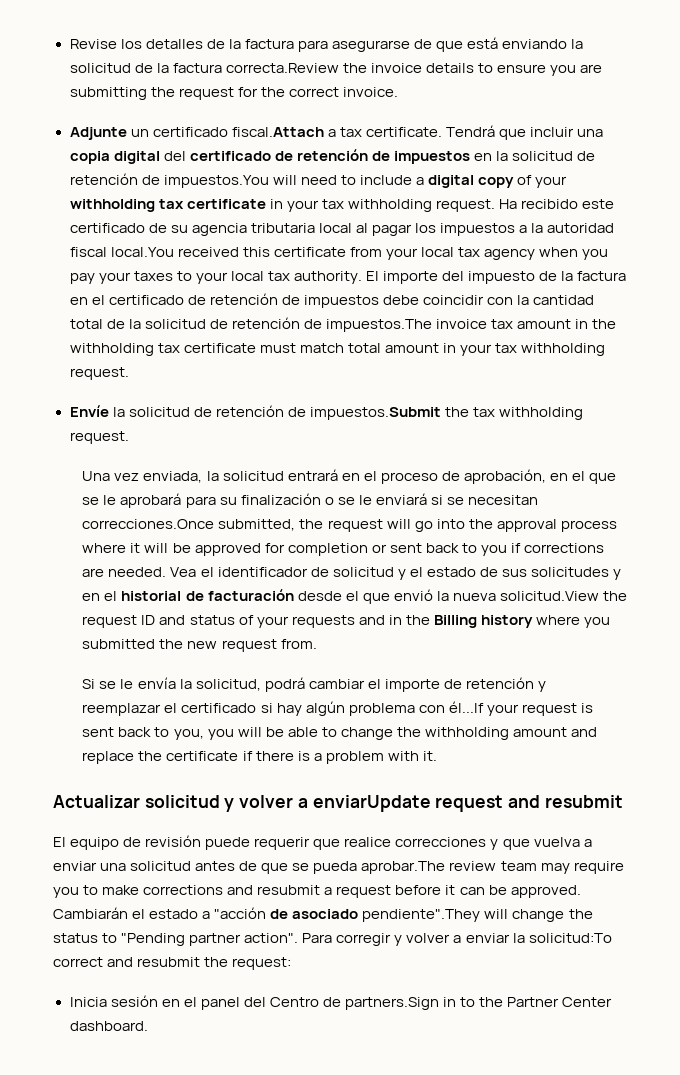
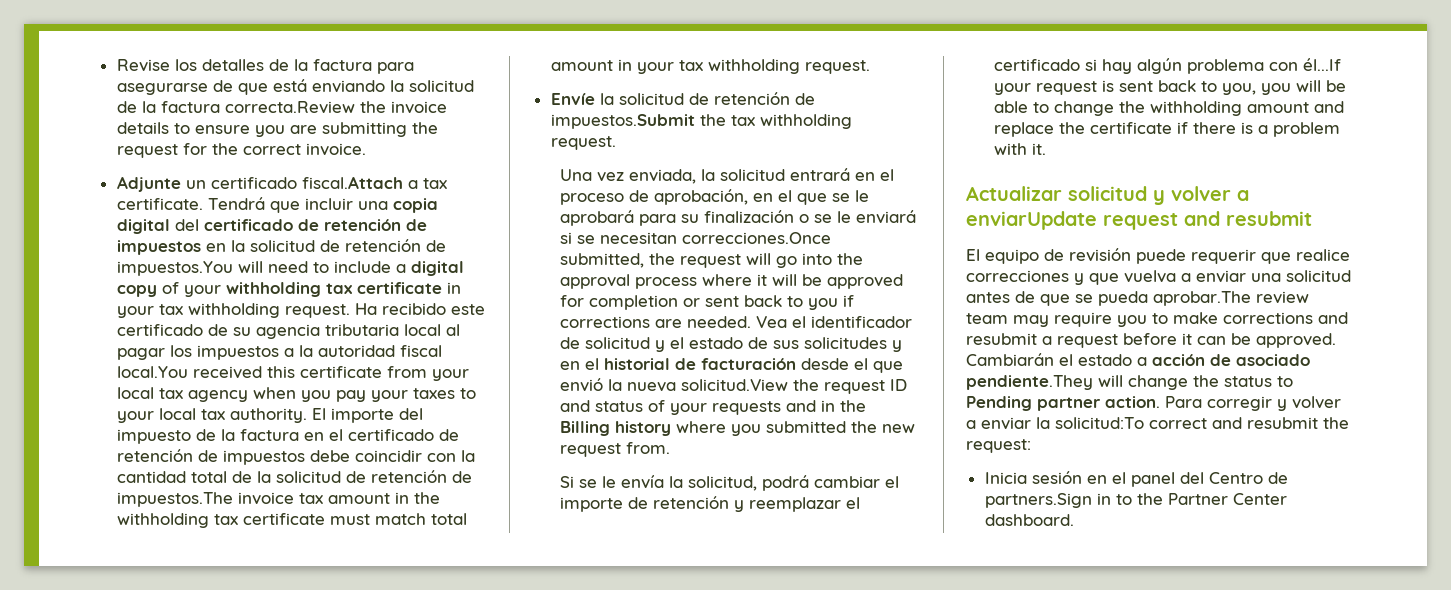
[214,907,267,919] "acción -> [1152,354,1205,366] acción
[362,909,481,922] pendiente".They -> [966,375,1093,390] pendiente.They
[121,933,299,946] "Pending partner action". -> [966,396,1160,411] Pending partner action.

